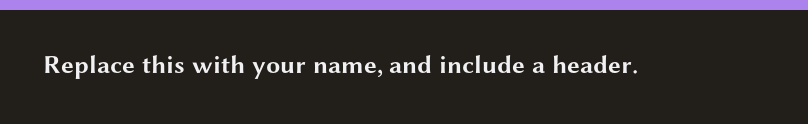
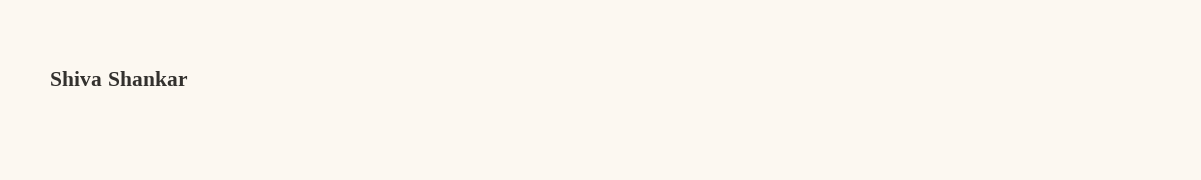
[43,55,639,79] Replace this with your name, and include a header. -> [50,71,188,86] Shiva Shankar

